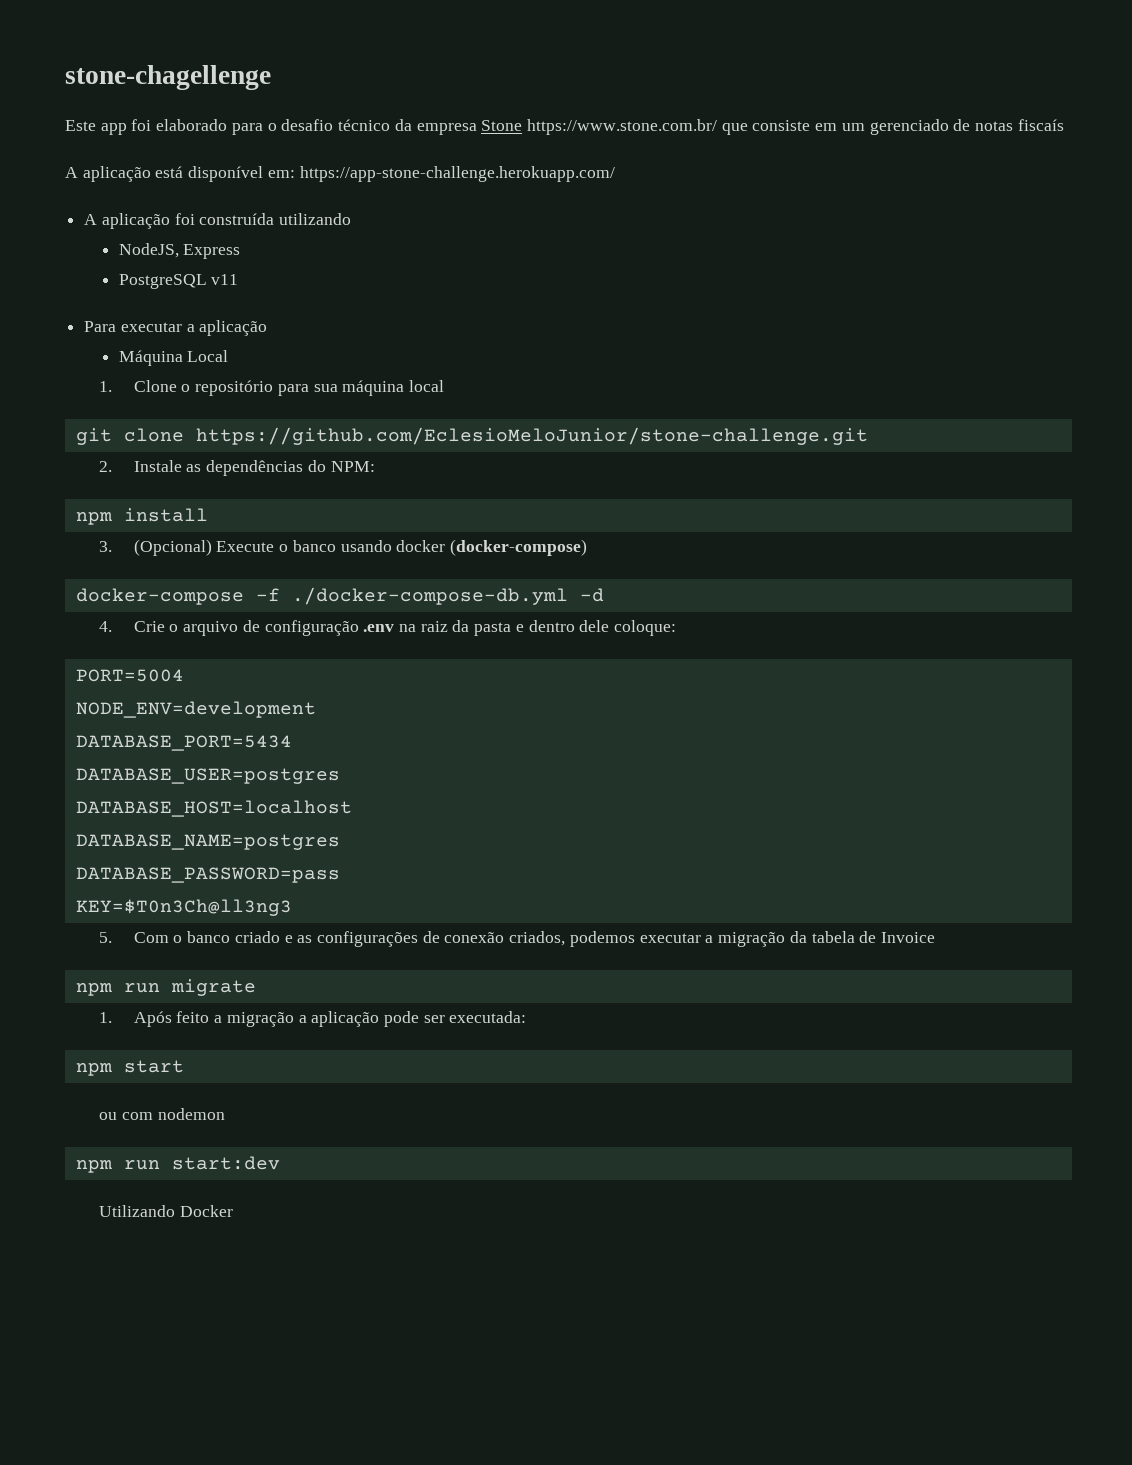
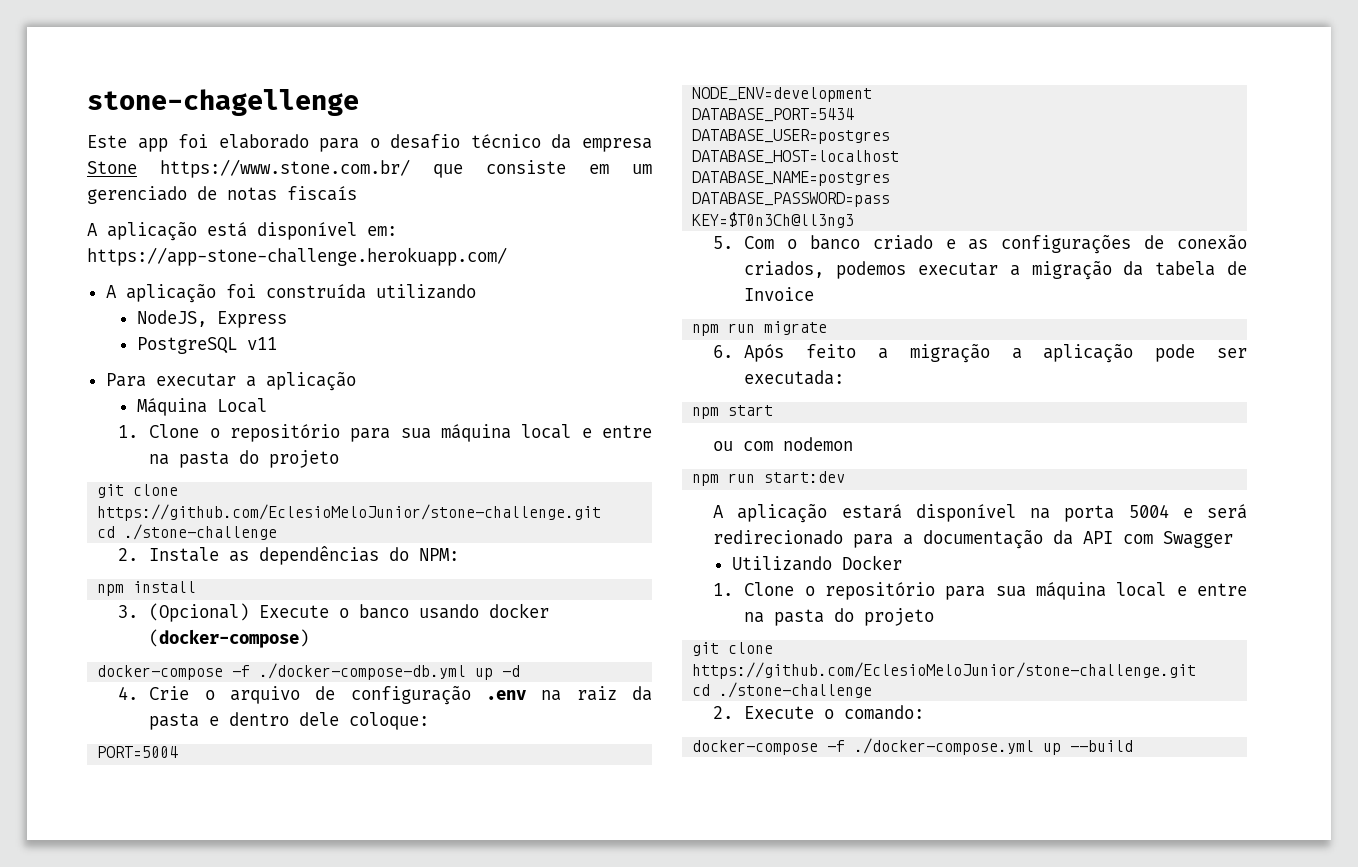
[75,427,868,445] // git clone https://github.com/EclesioMeloJunior/stone-challenge.git -> [581,425,652,438] [149,450,340,468] [97,484,179,498] [97,504,602,521] [97,524,278,540] e entre na pasta do projeto // git clone https://github.com/EclesioMeloJunior/stone-challenge.git // cd ./stone-challenge
(568, 596) none -> [475,668,494,680] up
[99,1012,113,1023] 1. -> [713,345,734,358] 6.
[99,1205,234,1217] Utilizando Docker -> [713,503,1247,523] [713,529,1234,549] [731,555,902,571] [713,582,1247,600] [744,608,935,626] [692,642,774,656] [692,662,1197,679] [692,682,873,698] [713,705,925,720] [692,738,1134,755] A aplicação estará disponível na porta 5004 e será redirecionado para a documentação da API com Swagger // Utilizando Docker // 1. Clone o repositório para sua máquina local e entre na pasta do projeto // git clone https://github.com/EclesioMeloJunior/stone-challenge.git // cd ./stone-challenge // 2. Execute o comando: // docker-compose -f ./docker-compose.yml up --build

